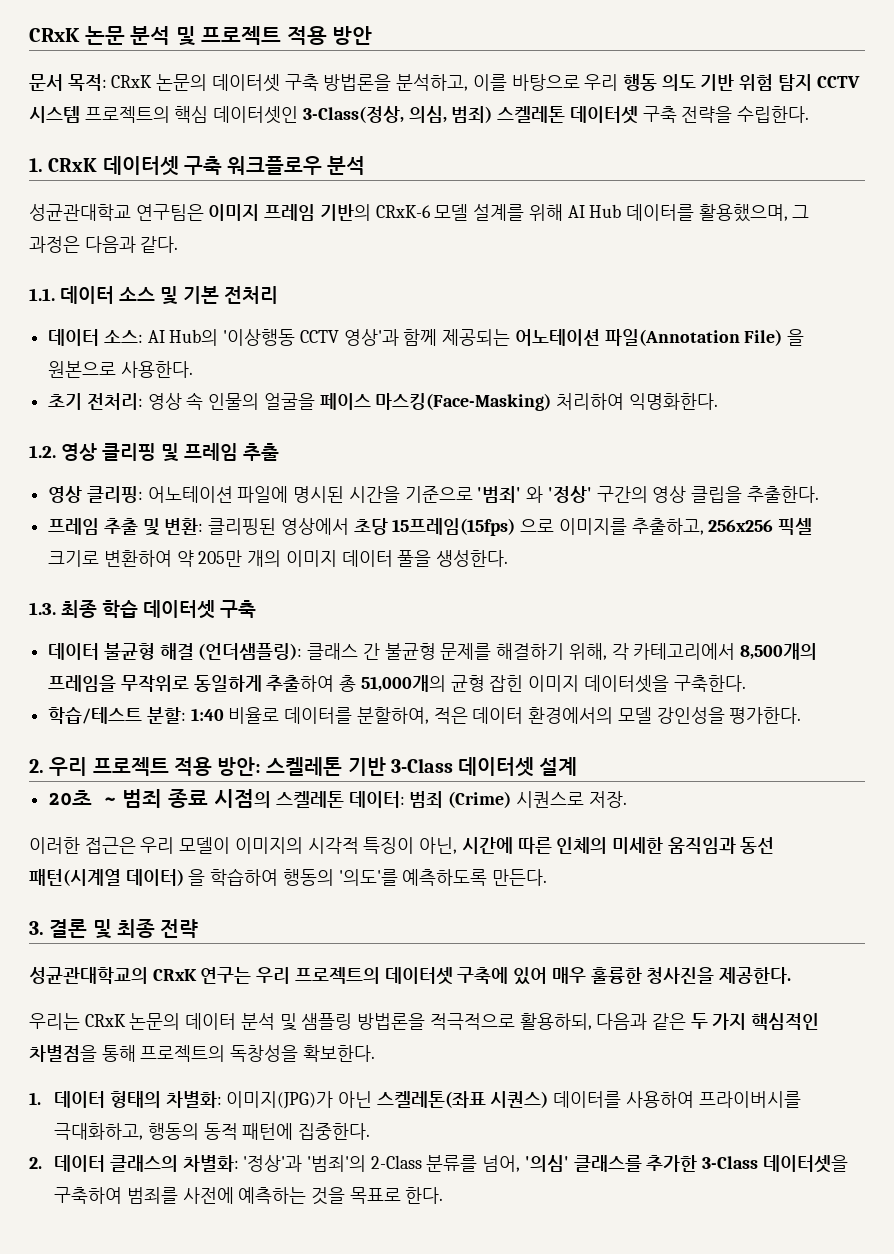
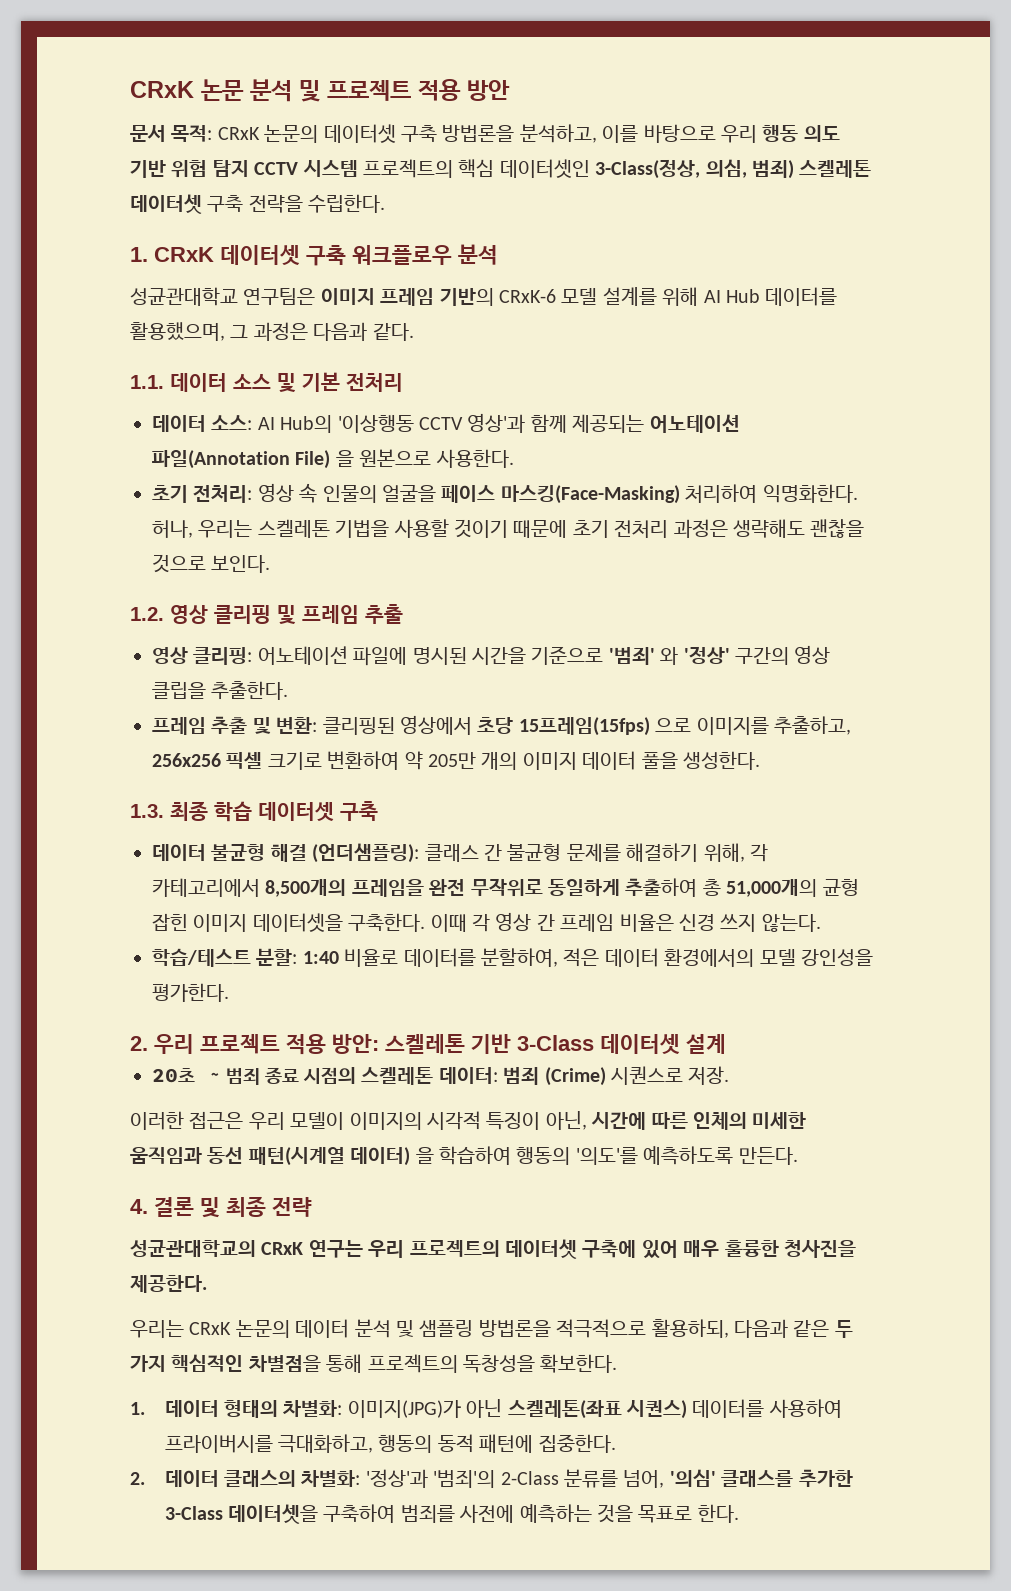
(718, 401) none -> [152,519,865,538] [152,554,271,573] 허나, 우리는 스켈레톤 기법을 사용할 것이기 때문에 초기 전처리 과정은 생략해도 괜찮을 것으로 보인다.
(117, 683) none -> [429,879,466,896] 완전
(746, 683) none -> [430,912,821,932] 이때 각 영상 간 프레임 비율은 신경 쓰지 않는다.
[29,921,44,935] 3. -> [130,1199,148,1214] 4.

